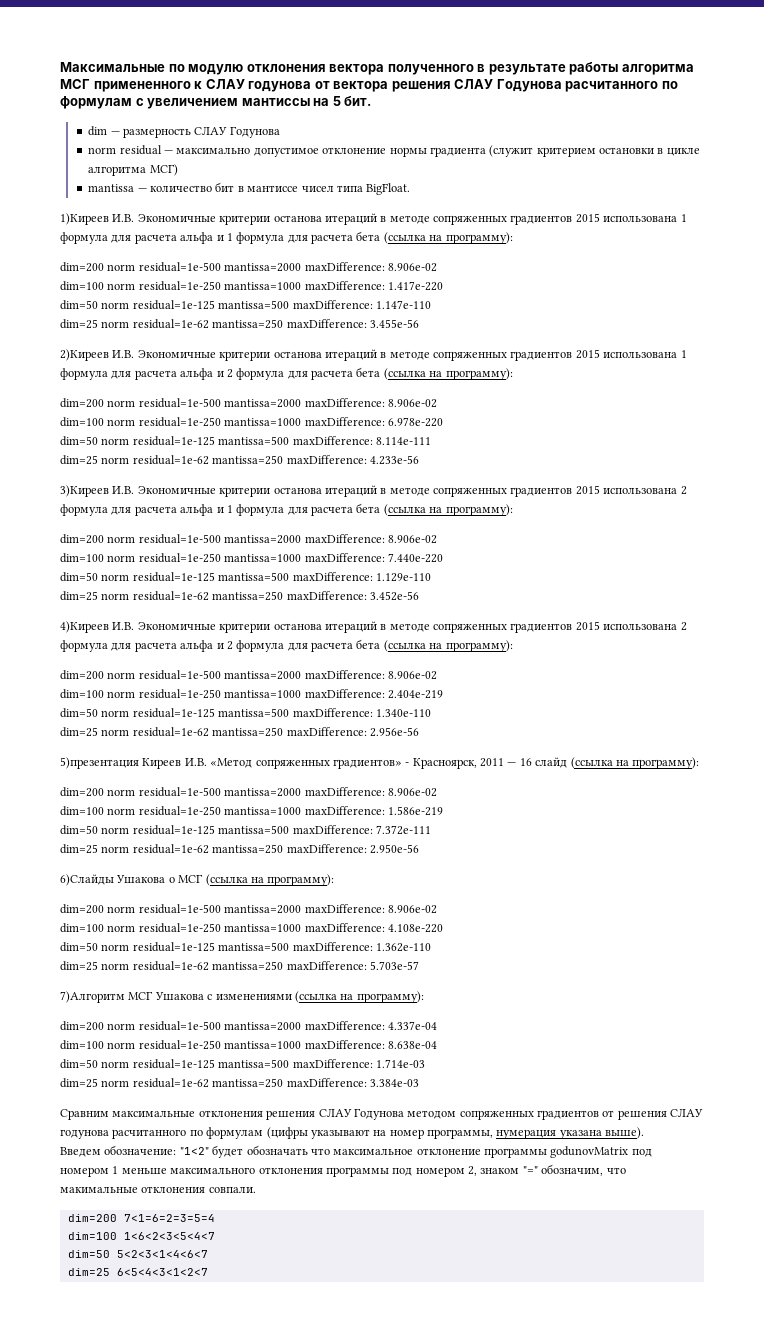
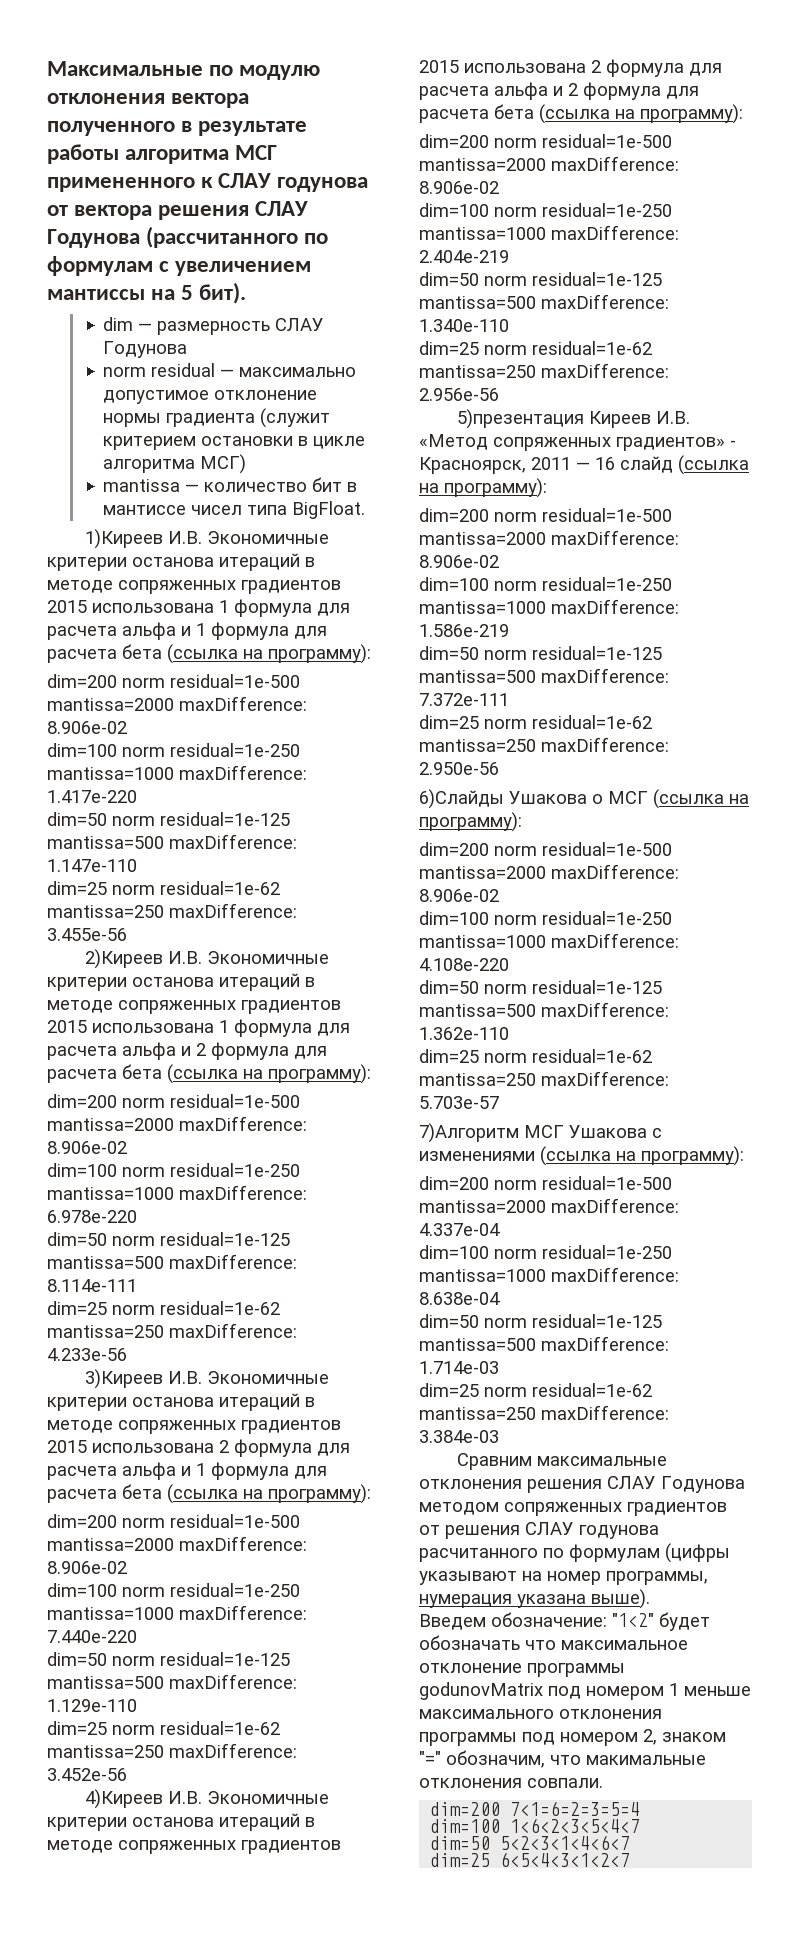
[565,81,659,92] расчитанного -> [146,226,299,248] (рассчитанного
[344,96,372,106] бит. -> [199,282,247,304] бит).

